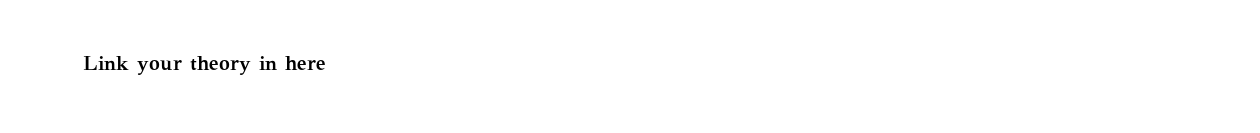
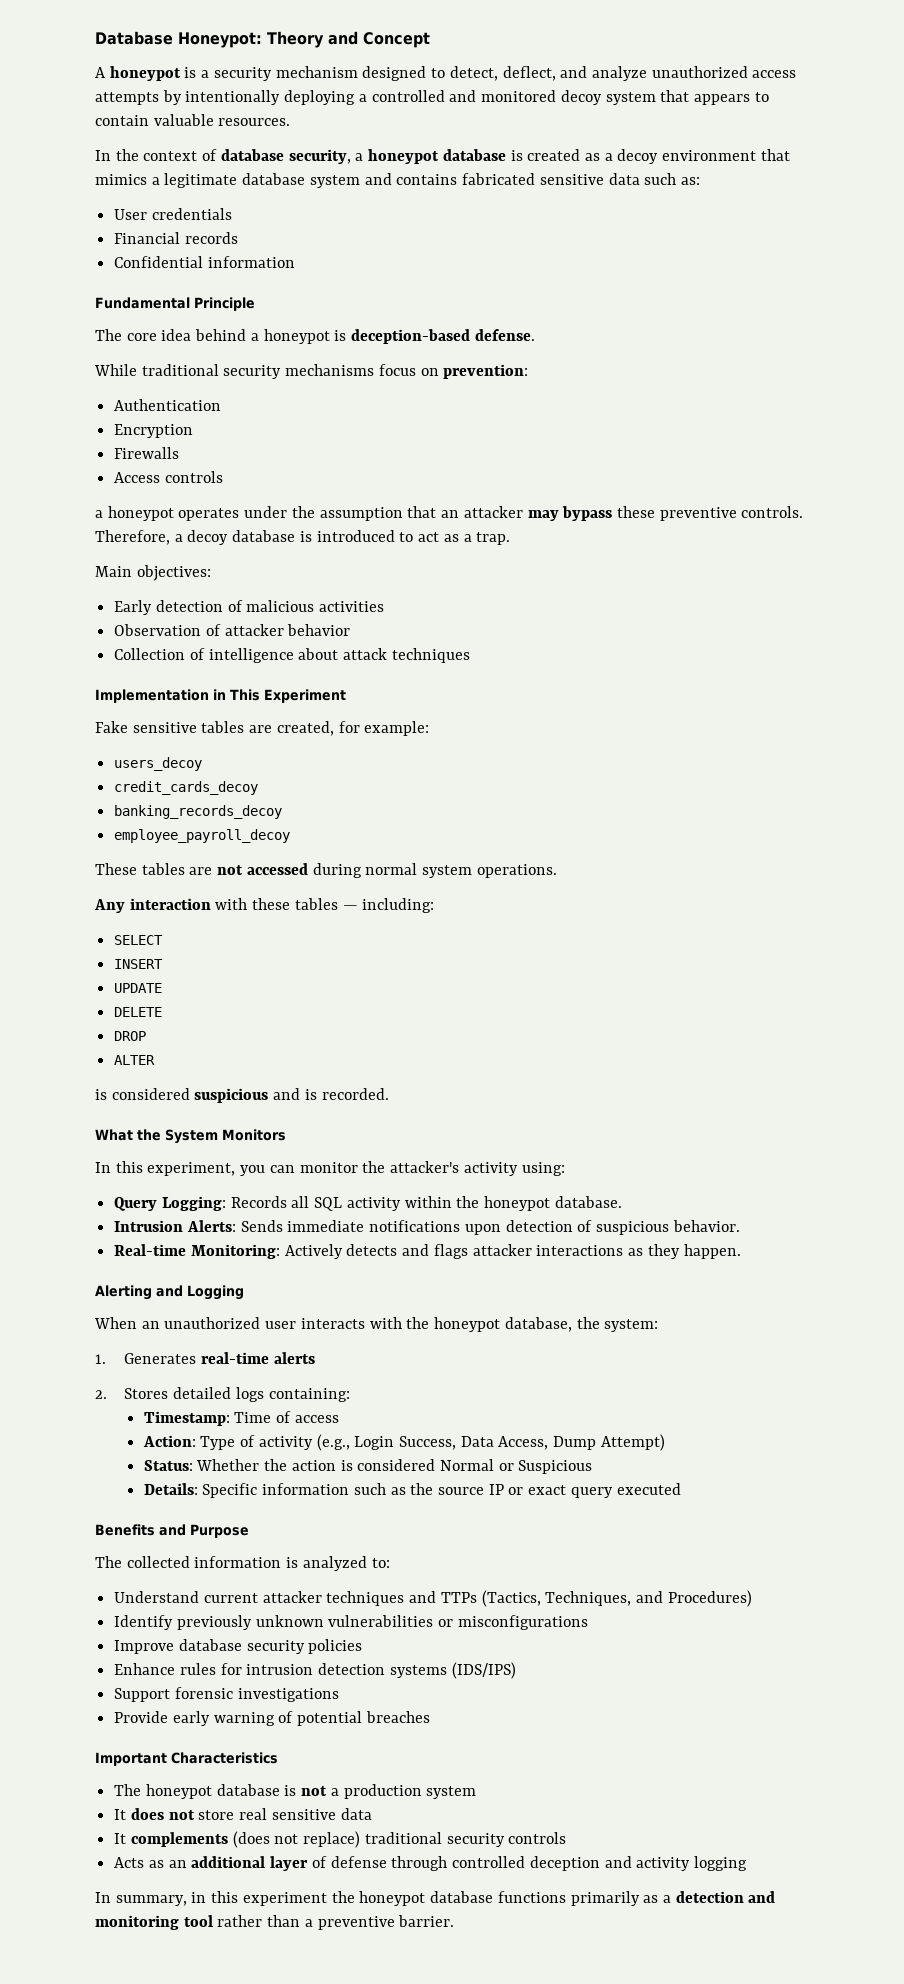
[83,56,326,75] Link your theory in here -> [95,31,430,48] [95,66,797,81] [95,90,769,105] [95,114,291,126] [95,149,790,164] [95,173,700,188] [114,208,232,220] [114,232,238,244] [114,256,295,268] [95,297,255,311] [95,329,535,344] [94,364,529,379] [114,399,222,411] [114,424,194,438] [114,447,180,459] [114,471,223,483] [95,506,804,521] [95,530,511,545] [95,565,211,581] [114,600,385,615] [114,624,351,636] [114,648,470,663] [95,689,346,703] [95,721,430,736] [114,757,203,771] [114,781,259,795] [114,805,283,819] [114,829,291,843] [95,863,557,878] [94,898,435,913] [114,935,164,945] [114,959,164,969] [114,983,163,993] [114,1007,163,1017] [114,1031,147,1041] [114,1055,156,1065] [95,1088,389,1103] [95,1129,286,1144] [95,1161,565,1176] [114,1196,622,1211] [114,1220,740,1235] [114,1244,741,1259] [95,1285,244,1300] [94,1317,659,1332] [95,1352,315,1364] [95,1387,350,1402] [143,1411,339,1426] [142,1434,665,1451] [143,1459,593,1474] [143,1483,681,1498] [95,1524,249,1538] [95,1556,390,1571] [114,1590,752,1607] [114,1615,588,1630] [114,1639,363,1654] [114,1662,516,1679] [114,1687,339,1702] [114,1711,430,1726] [95,1752,278,1766] [114,1784,477,1799] [114,1808,372,1820] [114,1831,567,1848] [114,1856,747,1871] [95,1891,776,1906] [95,1915,455,1930] Database Honeypot: Theory and Concept // A honeypot is a security mechanism designed to detect, deflect, and analyze unauthorized access attempts by intentionally deploying a controlled and monitored decoy system that appears to contain valuable resources. // In the context of database security, a honeypot database is created as a decoy environment that mimics a legitimate database system and contains fabricated sensitive data such as: // User credentials // Financial records // Confidential information // Fundamental Principle // The core idea behind a honeypot is deception-based defense. // While traditional security mechanisms focus on prevention: // Authentication // Encryption // Firewalls // Access controls // a honeypot operates under the assumption that an attacker may bypass these preventive controls. Therefore, a decoy database is introduced to act as a trap. // Main objectives: // Early detection of malicious activities // Observation of attacker behavior // Collection of intelligence about attack techniques // Implementation in This Experiment // Fake sensitive tables are created, for example: // users_decoy // credit_cards_decoy // banking_records_decoy // employee_payroll_decoy // These tables are not accessed during normal system operations. // Any interaction with these tables — including: // SELECT // INSERT // UPDATE // DELETE // DROP // ALTER // is considered suspicious and is recorded. // What the System Monitors // In this experiment, you can monitor the attacker's activity using: // Query Logging: Records all SQL activity within the honeypot database. // Intrusion Alerts: Sends immediate notifications upon detection of suspicious behavior. // Real-time Monitoring: Actively detects and flags attacker interactions as they happen. // Alerting and Logging // When an unauthorized user interacts with the honeypot database, the system: // 1. Generates real-time alerts // 2. Stores detailed logs containing: // Timestamp: Time of access // Action: Type of activity (e.g., Login Success, Data Access, Dump Attempt) // Status: Whether the action is considered Normal or Suspicious // Details: Specific information such as the source IP or exact query executed // Benefits and Purpose // The collected information is analyzed to: // Understand current attacker techniques and TTPs (Tactics, Techniques, and Procedures) // Identify previously unknown vulnerabilities or misconfigurations // Improve database security policies // Enhance rules for intrusion detection systems (IDS/IPS) // Support forensic investigations // Provide early warning of potential breaches // Important Characteristics // The honeypot database is not a production system // It does not store real sensitive data // It complements (does not replace) traditional security controls // Acts as an additional layer of defense through controlled deception and activity logging // In summary, in this experiment the honeypot database functions primarily as a detection and monitoring tool rather than a preventive barrier.

